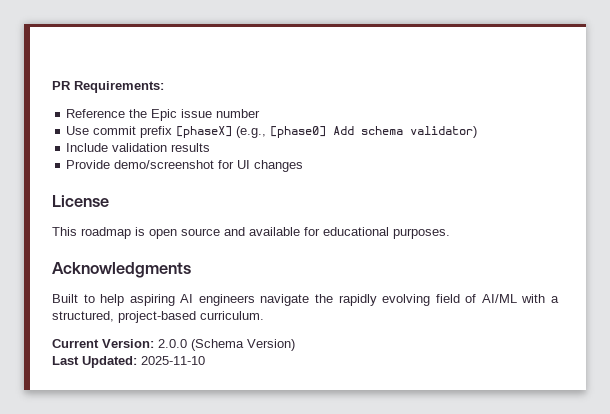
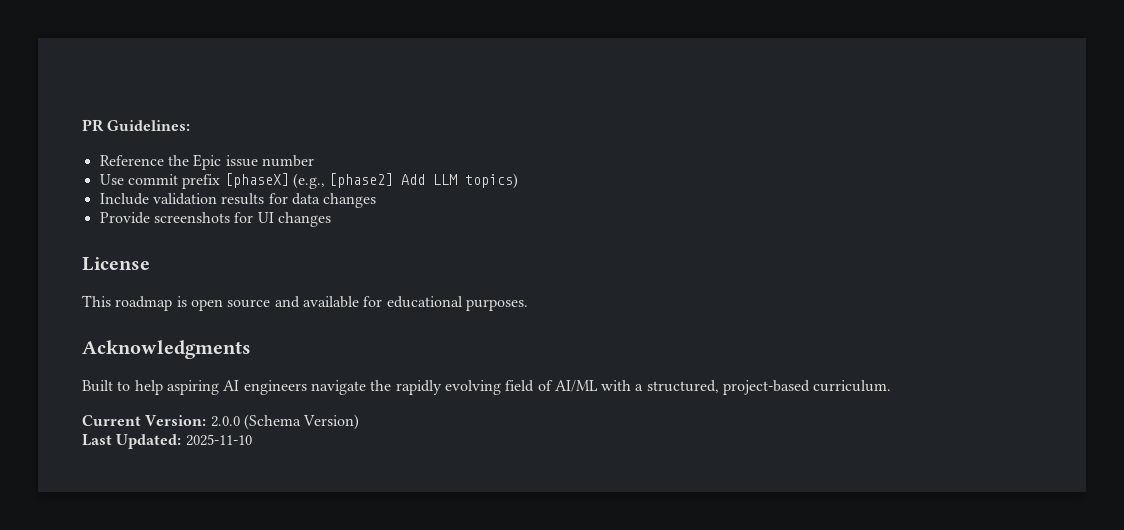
[74,81,164,93] Requirements: -> [107,120,191,131] Guidelines:
[270,126,478,138] [phase0] Add schema validator) -> [329,173,519,189] [phase2] Add LLM topics)
(211, 147) none -> [268,193,377,208] for data changes
[114,160,215,169] demo/screenshot -> [153,212,230,223] screenshots

